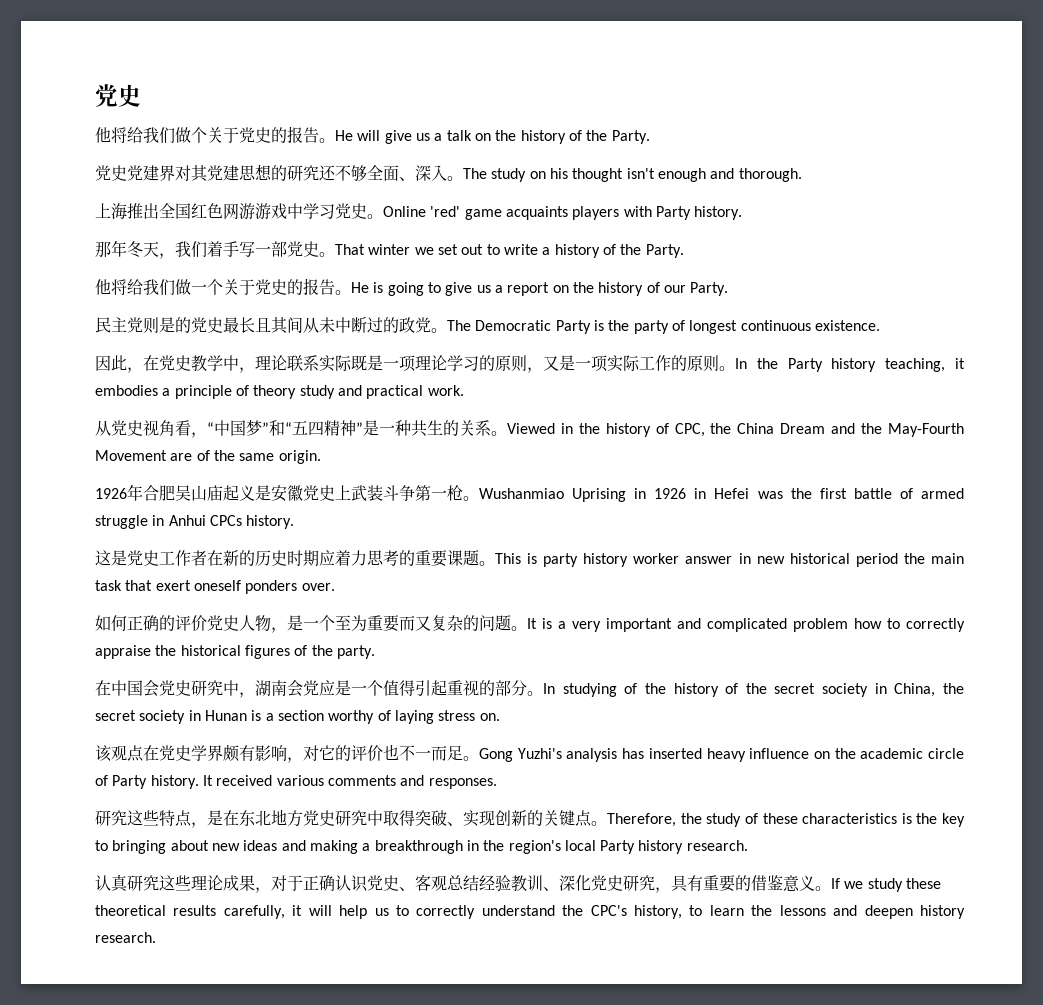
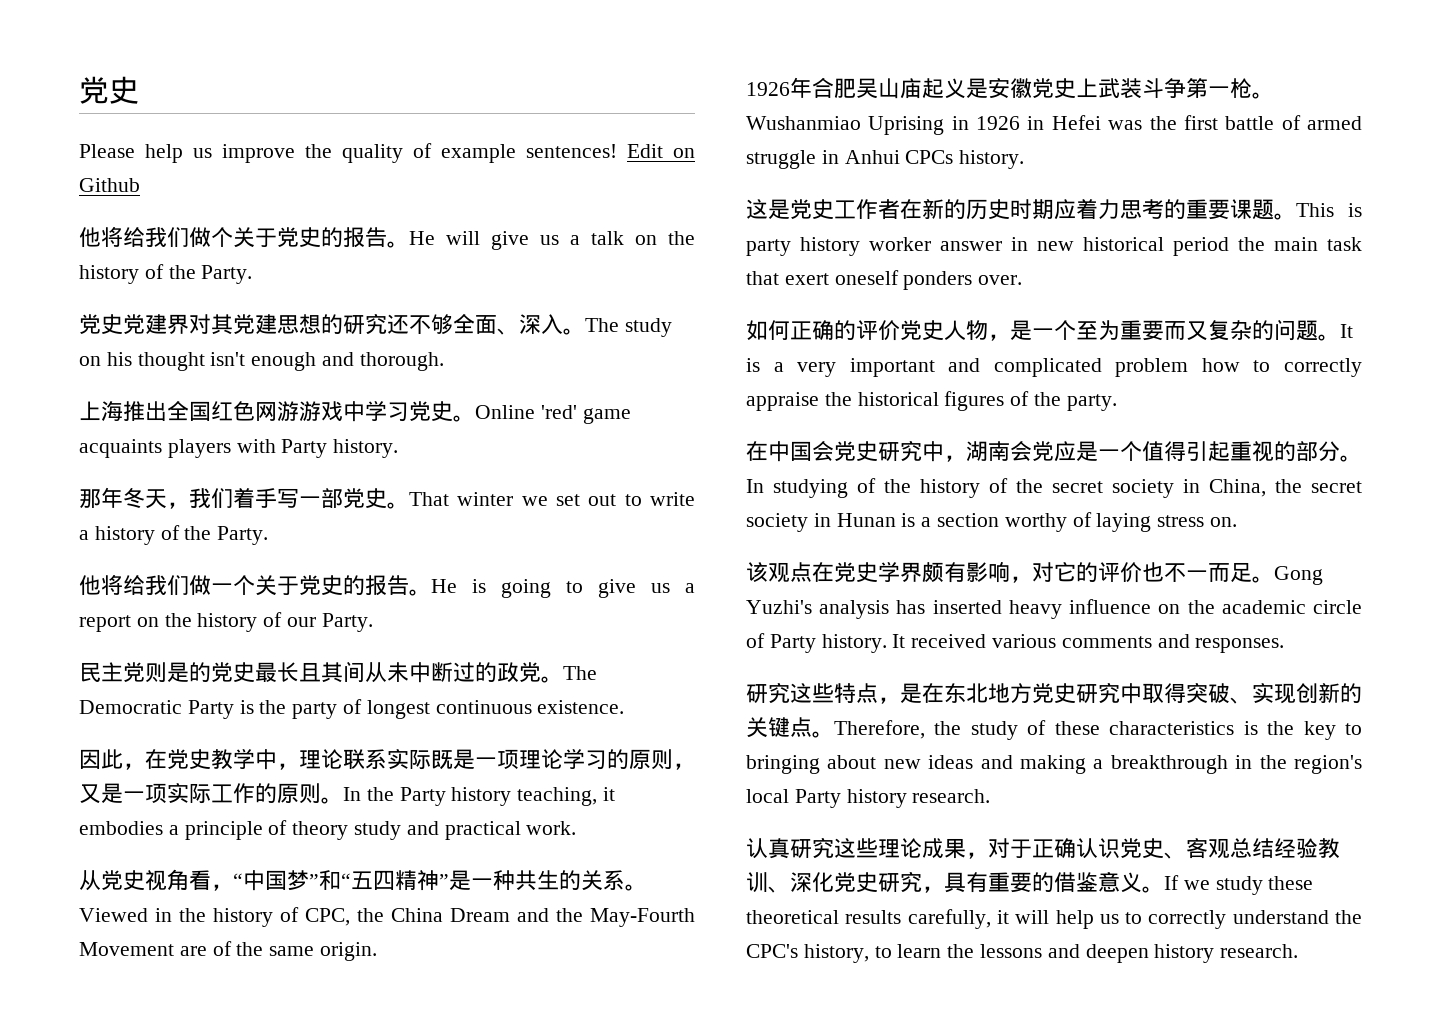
[95,84,141,107] 党史 -> [79,76,139,104] [79,143,695,163] [79,178,140,192] 党史 // Please help us improve the quality of example sentences! Edit on Github

